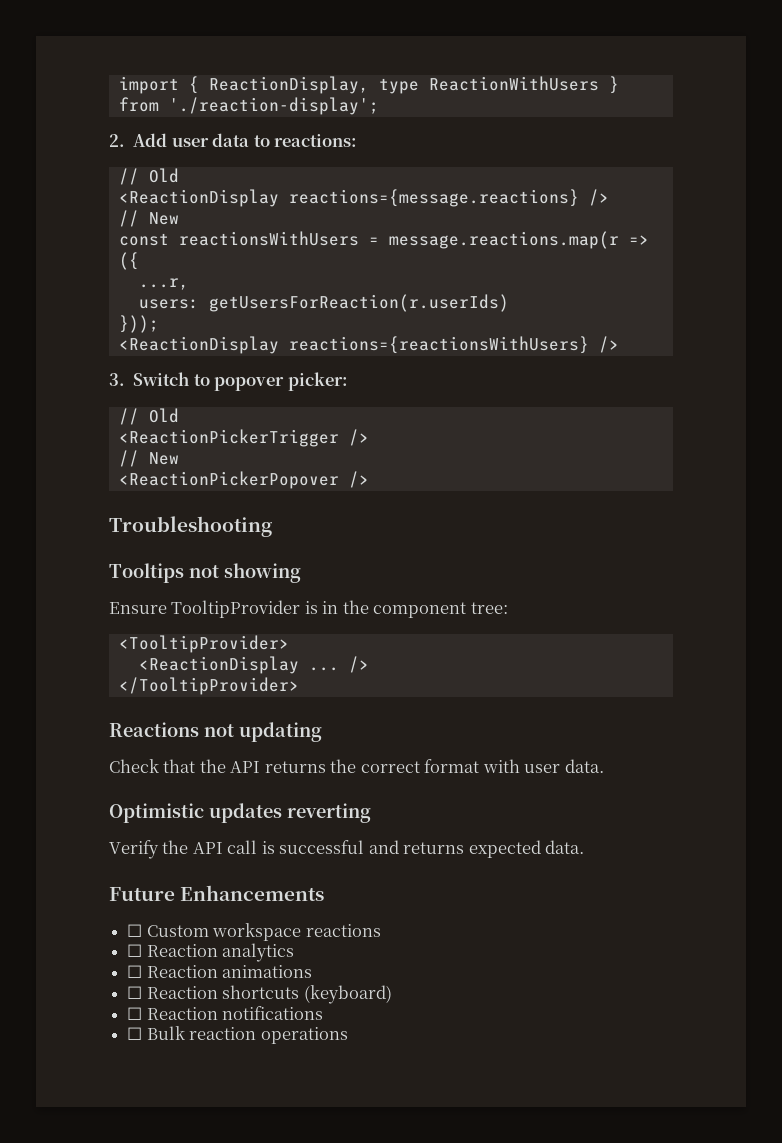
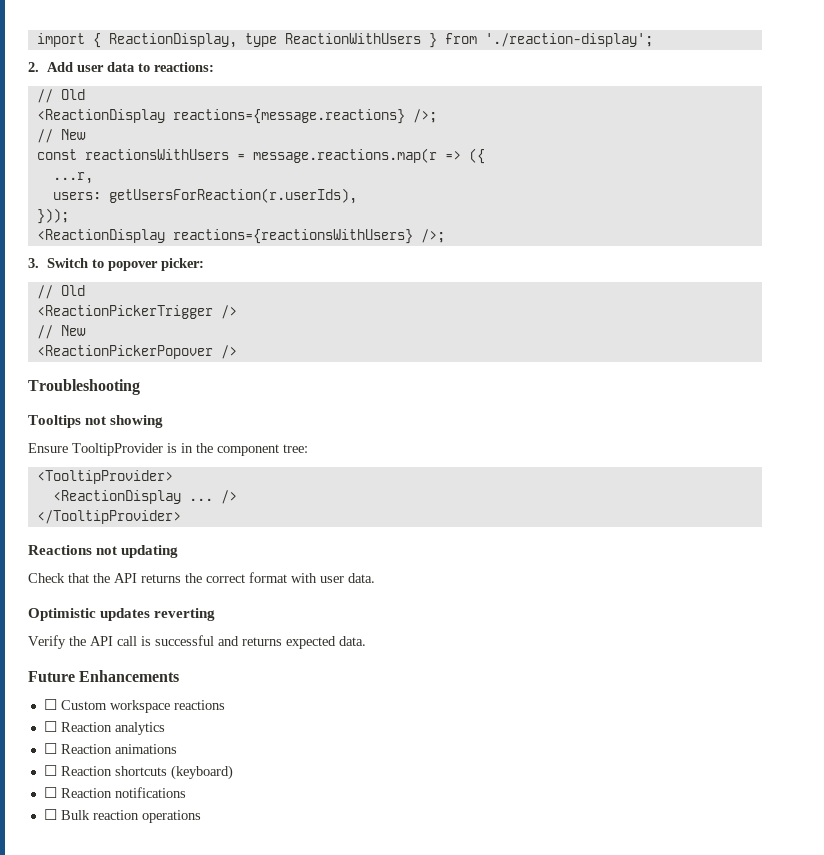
[588,189,609,206] /> -> [412,109,437,123] />;
[208,294,509,312] getUsersForReaction(r.userIds) -> [108,188,357,204] getUsersForReaction(r.userIds),
[598,336,619,353] /> -> [420,229,445,243] />;

